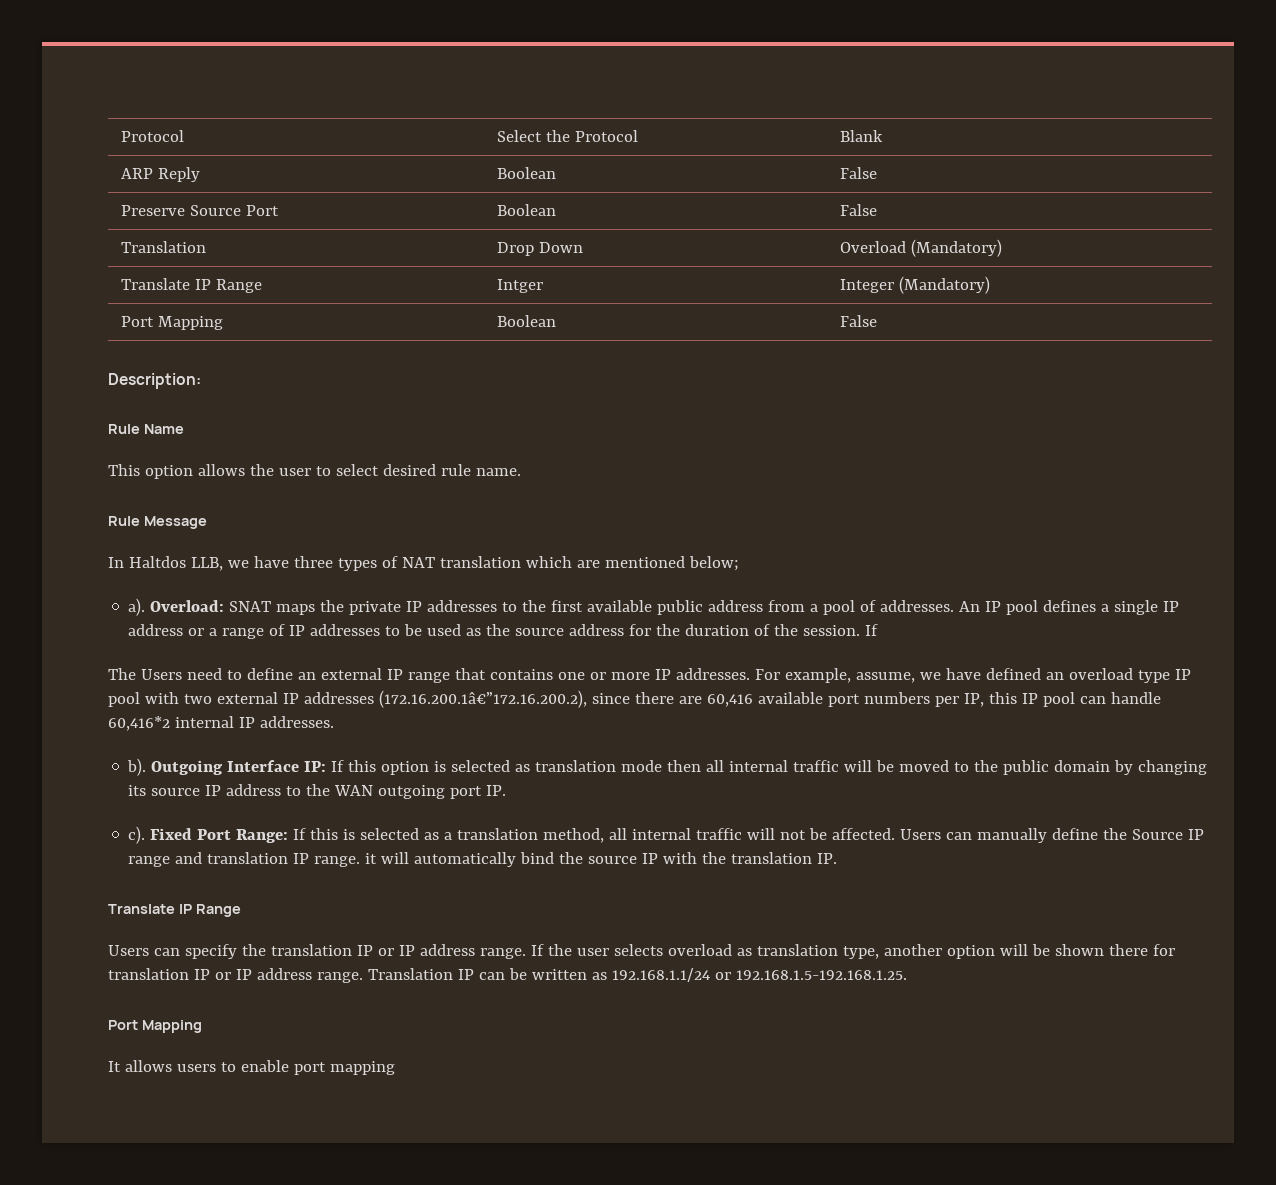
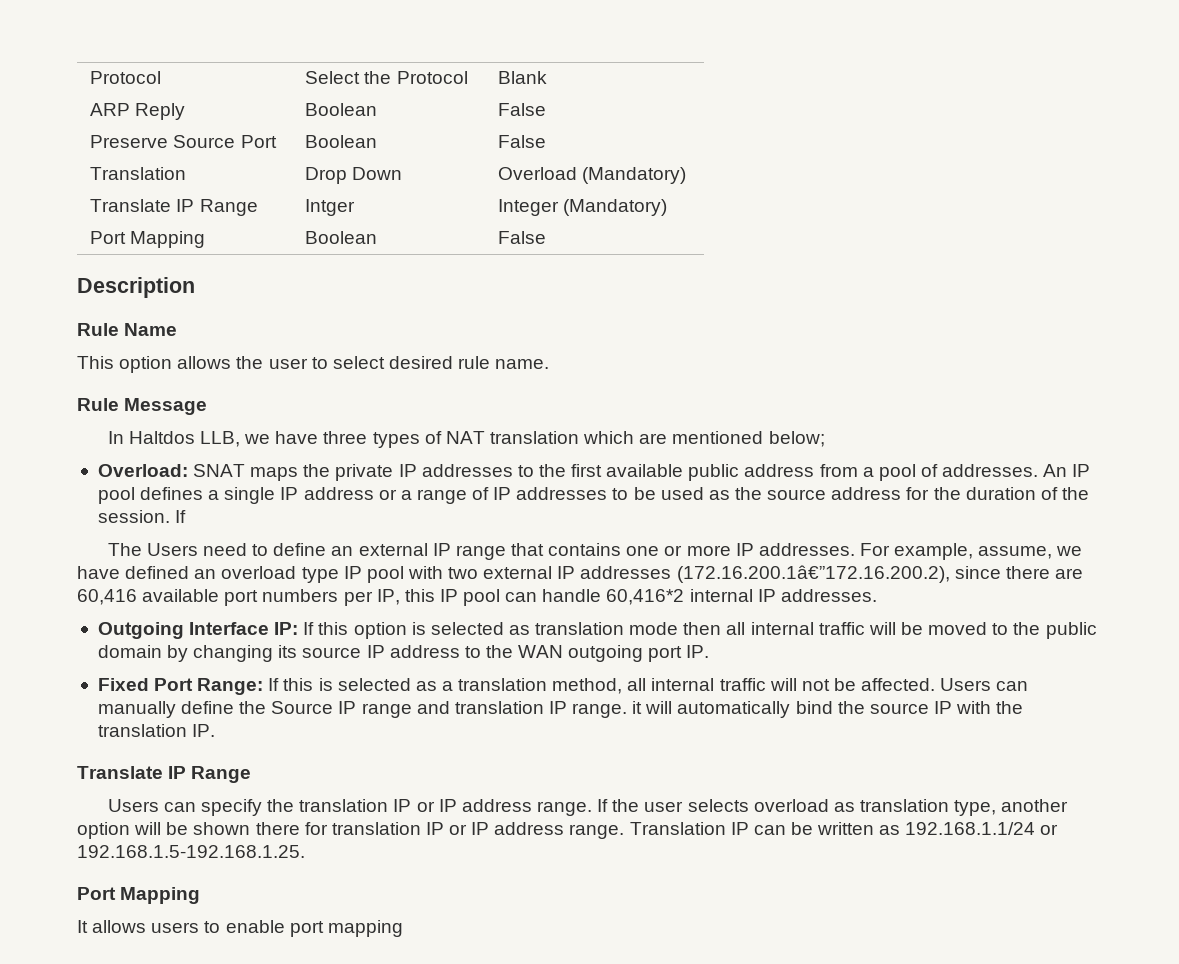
[108,373,201,389] Description: -> [77,277,195,298] Description
[128,598,146,616] a). -> (825, 439) none
[127,758,147,776] b). -> (877, 595) none
[128,826,146,844] c). -> (710, 651) none

